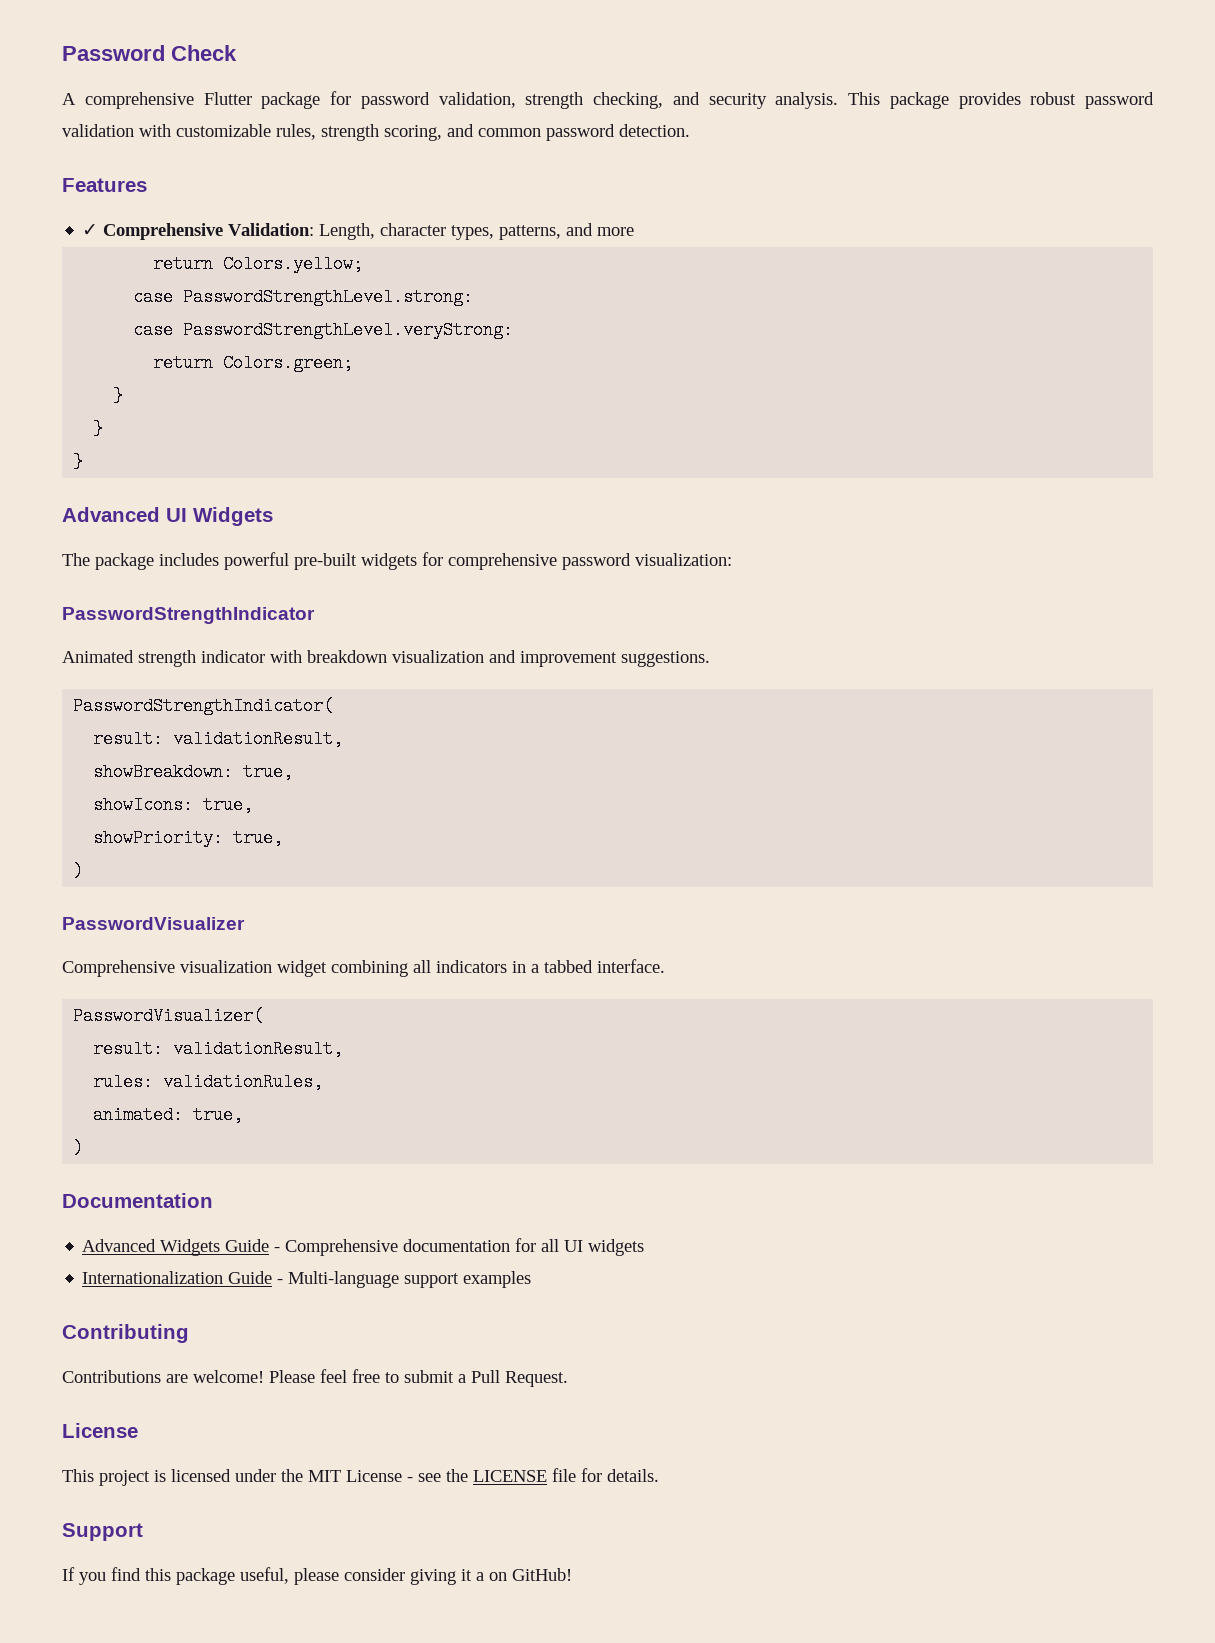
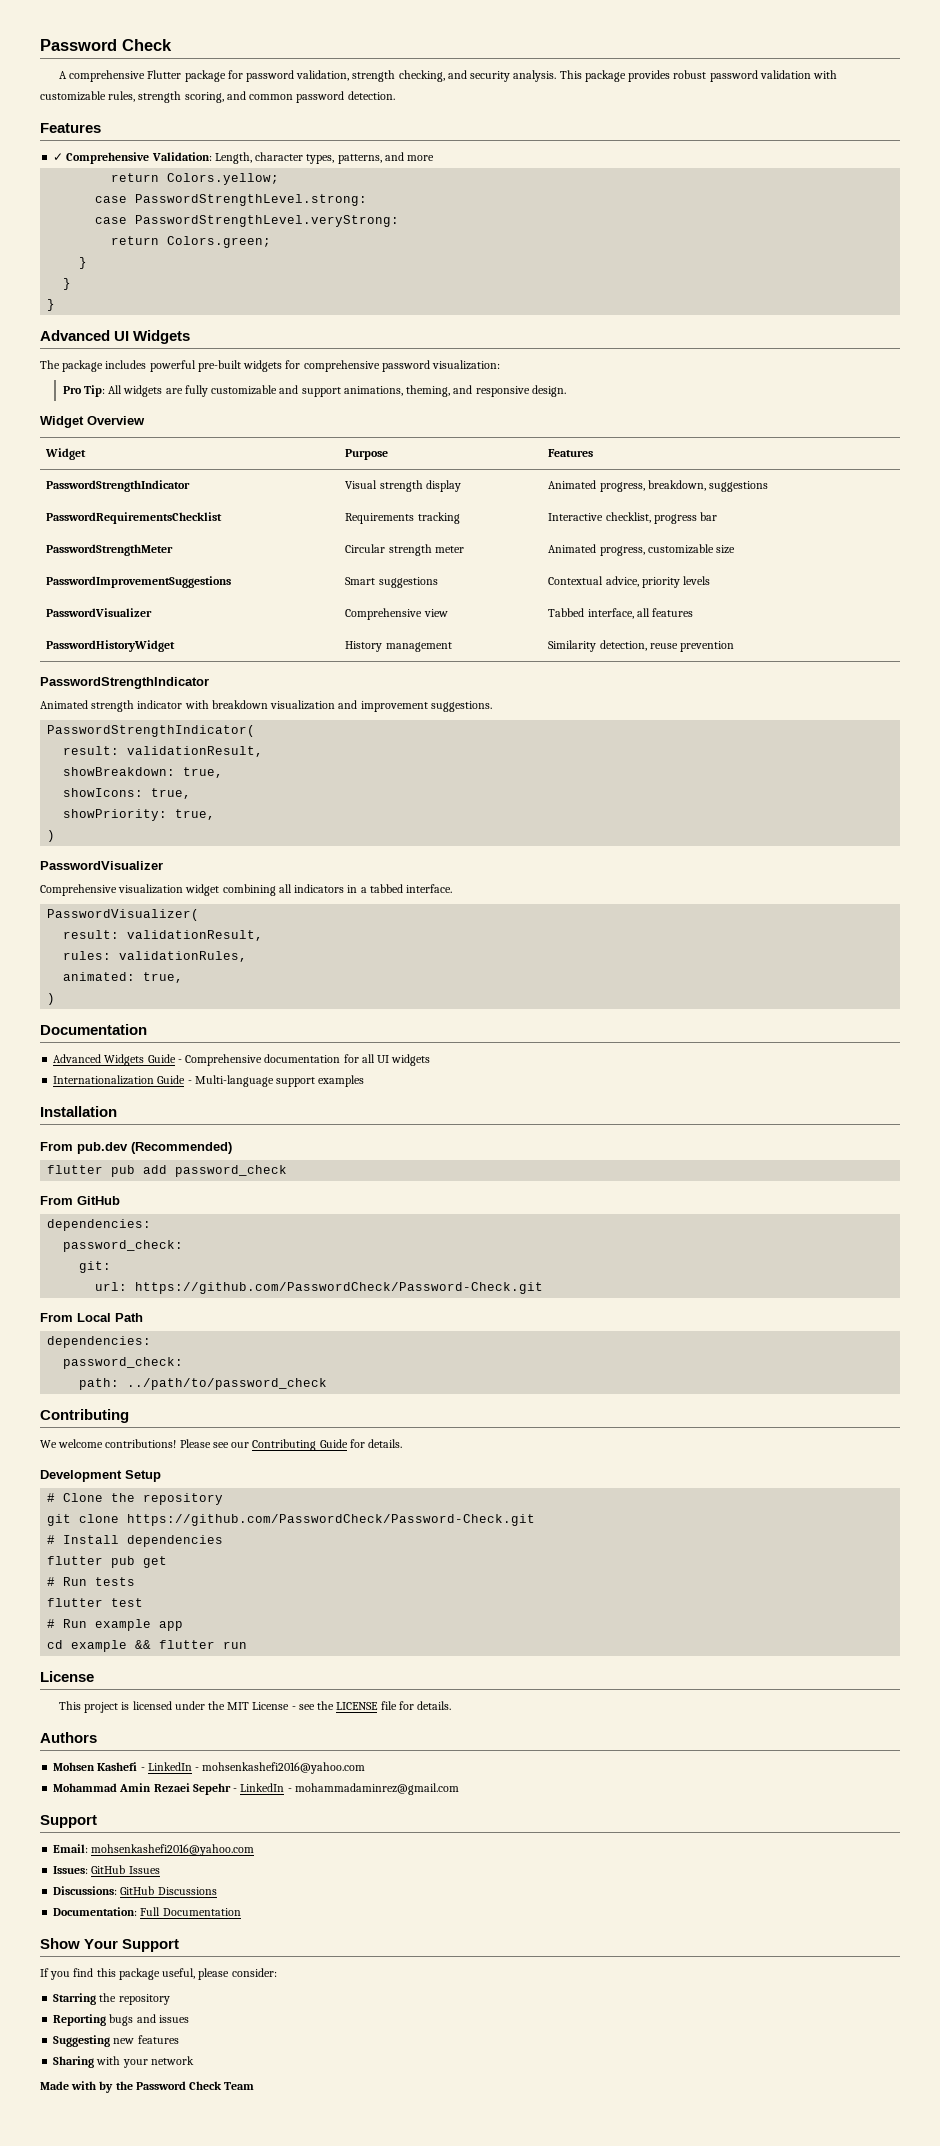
(732, 559) none -> [62,385,566,397] [40,416,145,428] [45,448,87,460] [345,449,389,460] [548,449,594,457] [46,480,191,492] [345,480,461,492] [548,480,769,492] [46,512,223,524] [345,512,460,524] [548,512,718,524] [46,544,174,556] [345,544,464,556] [548,544,736,556] [46,576,232,588] [345,577,438,588] [548,576,711,588] [46,608,153,617] [345,608,448,620] [548,608,694,619] [46,640,176,652] [345,641,452,652] [548,640,735,652] // Pro Tip: All widgets are fully customizable and support animations, theming, and responsive design. // Widget Overview // Widget | Purpose | Features // PasswordStrengthIndicator | Visual strength display | Animated progress, breakdown, suggestions // PasswordRequirementsChecklist | Requirements tracking | Interactive checklist, progress bar // PasswordStrengthMeter | Circular strength meter | Animated progress, customizable size // PasswordImprovementSuggestions | Smart suggestions | Contextual advice, priority levels // PasswordVisualizer | Comprehensive view | Tabbed interface, all features // PasswordHistoryWidget | History management | Similarity detection, reuse prevention
[62,1324,189,1343] [62,1369,568,1387] Contributing // Contributions are welcome! Please feel free to submit a Pull Request. -> [40,1106,117,1117] [40,1142,232,1154] [47,1165,288,1177] [40,1196,120,1205] [47,1219,152,1231] [63,1240,184,1252] [79,1261,112,1273] [95,1282,544,1294] [40,1313,143,1322] [47,1336,152,1348] [63,1357,184,1369] [79,1378,328,1390] [40,1409,129,1423] [40,1439,403,1451] [40,1470,161,1482] [47,1493,224,1505] [47,1514,536,1526] [47,1535,224,1547] [47,1556,168,1568] [47,1577,136,1586] [47,1598,144,1607] [47,1619,184,1631] [47,1640,248,1652] Installation // From pub.dev (Recommended) // flutter pub add password_check // From GitHub // dependencies: // password_check: // git: // url: https://github.com/PasswordCheck/Password-Check.git // From Local Path // dependencies: // password_check: // path: ../path/to/password_check // Contributing // We welcome contributions! Please see our Contributing Guide for details. // Development Setup // # Clone the repository // git clone https://github.com/PasswordCheck/Password-Check.git // # Install dependencies // flutter pub get // # Run tests // flutter test // # Run example app // cd example && flutter run
(659, 1475) none -> [40,1732,97,1743] [53,1762,366,1774] [53,1783,459,1795] [40,1815,97,1828] [53,1844,255,1856] [53,1865,160,1874] [53,1886,217,1895] [53,1907,241,1916] [40,1938,119,1949] Authors // Mohsen Kashefi - LinkedIn - mohsenkashefi2016@yahoo.com // Mohammad Amin Rezaei Sepehr - LinkedIn - mohammadaminrez@gmail.com // Support // Email: mohsenkashefi2016@yahoo.com // Issues: GitHub Issues // Discussions: GitHub Discussions // Documentation: Full Documentation // Show Your
[344,1568,572,1585] consider giving it a on GitHub! -> [231,1968,277,1977] [53,1993,170,2005] [53,2014,189,2026] [53,2035,179,2047] [53,2056,194,2068] [40,2081,255,2093] consider: // Starring the repository // Reporting bugs and issues // Suggesting new features // Sharing with your network // Made with by the Password Check Team

